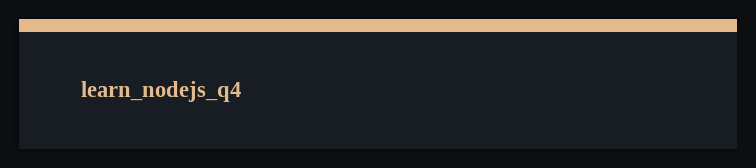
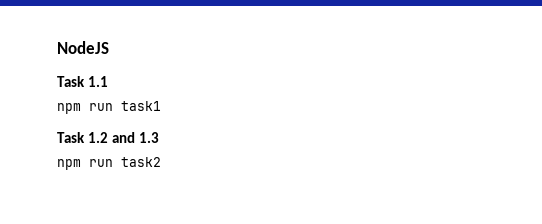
[81,81,241,102] learn_nodejs_q4 -> [57,41,109,54] [57,76,109,87] [57,101,161,114] [57,132,160,143] [57,157,161,170] NodeJS // Task 1.1 // npm run task1 // Task 1.2 and 1.3 // npm run task2

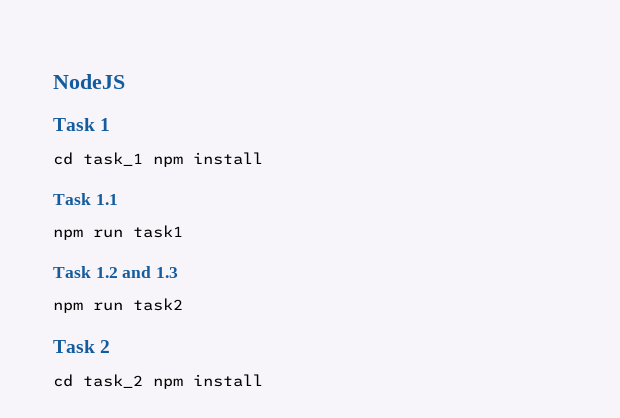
(109, 47) none -> [53,118,111,131] [53,152,263,167] // Task 1 // cd task_1 npm install
(161, 162) none -> [53,340,111,353] [53,374,263,389] // Task 2 // cd task_2 npm install

